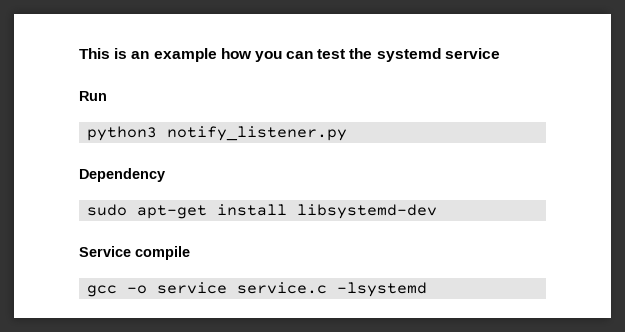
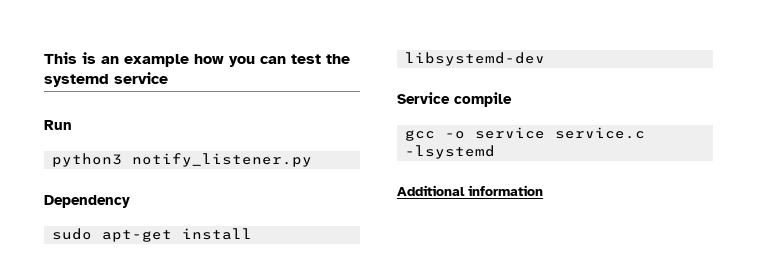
(428, 289) none -> [397,185,543,196] // Additional information

